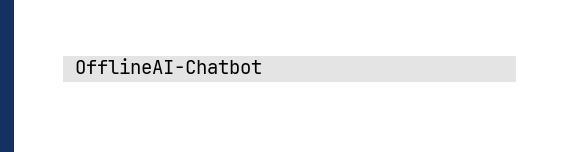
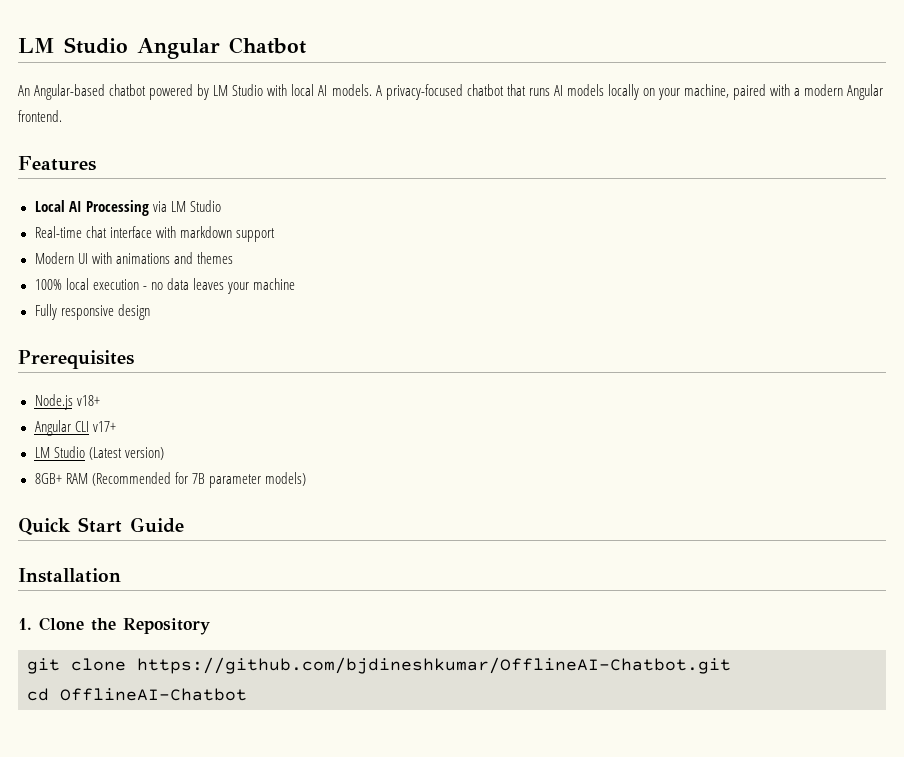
(75, 66) none -> [18,37,306,59] [18,84,884,100] [18,110,62,122] [18,156,96,171] [34,200,221,216] [34,226,275,242] [34,252,233,264] [34,278,295,294] [34,304,150,320] [18,350,134,369] [34,394,100,410] [34,420,116,436] [34,446,164,460] [34,472,306,488] [18,517,184,535] [18,568,121,583] [18,617,210,635] [27,657,731,674] [27,688,49,701] LM Studio Angular Chatbot // An Angular-based chatbot powered by LM Studio with local AI models. A privacy-focused chatbot that runs AI models locally on your machine, paired with a modern Angular frontend. // Features // Local AI Processing via LM Studio // Real-time chat interface with markdown support // Modern UI with animations and themes // 100% local execution - no data leaves your machine // Fully responsive design // Prerequisites // Node.js v18+ // Angular CLI v17+ // LM Studio (Latest version) // 8GB+ RAM (Recommended for 7B parameter models) // Quick Start Guide // Installation // 1. Clone the Repository // git clone https://github.com/bjdineshkumar/OfflineAI-Chatbot.git // cd

